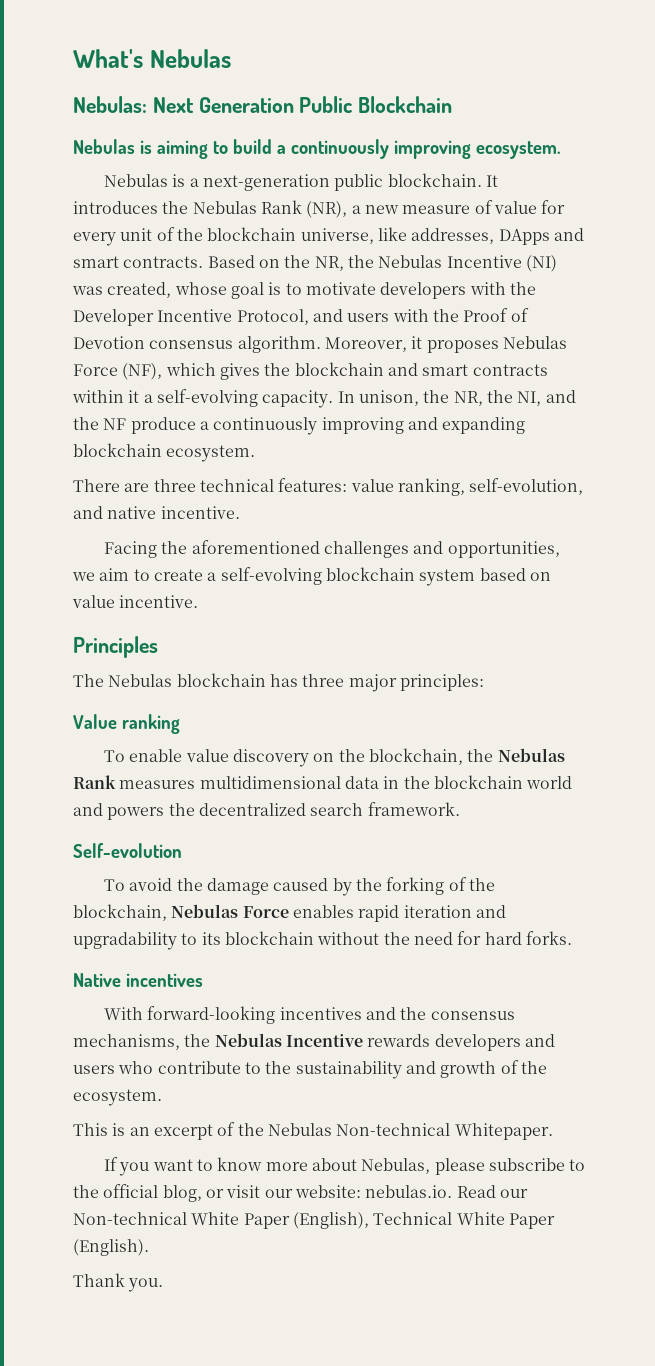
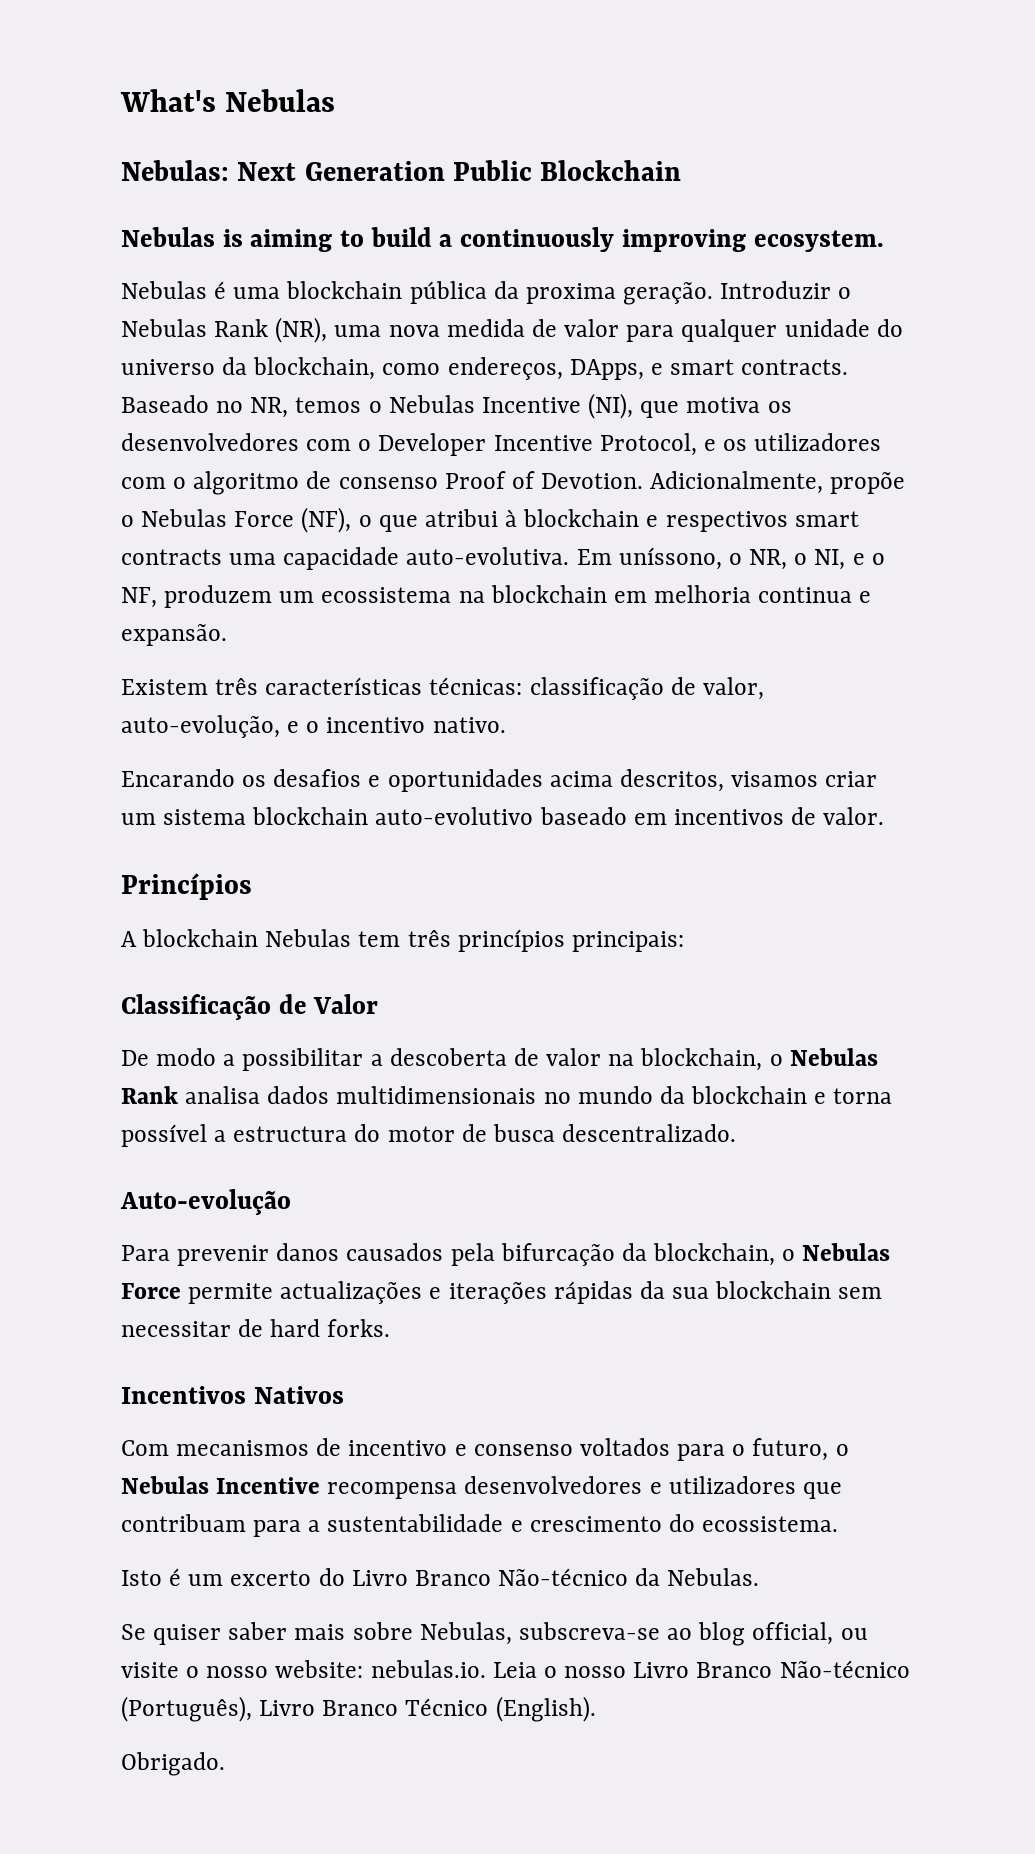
[172,173,499,191] [73,200,566,218] [73,227,584,246] [73,255,557,272] [72,282,536,299] [73,308,529,326] [73,336,567,353] [73,362,548,380] [72,389,576,408] [73,417,526,435] [73,443,256,462] [73,478,584,496] [73,506,240,519] [104,540,560,558] [72,567,551,586] [72,595,199,608] [73,636,158,658] [73,673,484,692] [73,714,180,734] [104,748,565,767] [73,775,573,789] [73,802,460,820] [73,843,182,858] [104,877,496,896] [73,904,506,922] [73,931,572,950] [73,973,203,987] [104,1006,515,1024] [73,1033,555,1051] [73,1060,547,1079] [73,1089,162,1106] [73,1122,553,1140] [104,1157,586,1176] [73,1184,528,1202] [73,1212,555,1229] is a next-generation public blockchain. It introduces the Nebulas Rank (NR), a new measure of value for every unit of the blockchain universe, like addresses, DApps and smart contracts. Based on the NR, the Nebulas Incentive (NI) was created, whose goal is to motivate developers with the Developer Incentive Protocol, and users with the Proof of Devotion consensus algorithm. Moreover, it proposes Nebulas Force (NF), which gives the blockchain and smart contracts within it a self-evolving capacity. In unison, the NR, the NI, and the NF produce a continuously improving and expanding blockchain ecosystem. // There are three technical features: value ranking, self-evolution, and native incentive. // Facing the aforementioned challenges and opportunities, we aim to create a self-evolving blockchain system based on value incentive. // Principles // The Nebulas blockchain has three major principles: // Value ranking // To enable value discovery on the blockchain, the Nebulas Rank measures multidimensional data in the blockchain world and powers the decentralized search framework. // Self-evolution // To avoid the damage caused by the forking of the blockchain, Nebulas Force enables rapid iteration and upgradability to its blockchain without the need for hard forks. // Native incentives // With forward-looking incentives and the consensus mechanisms, the Nebulas Incentive rewards developers and users who contribute to the sustainability and growth of the ecosystem. // This is an excerpt of the Nebulas Non-technical Whitepaper. // If you want to know more about Nebulas, please subscribe to the official blog, or visit our website: nebulas.io. Read our Non-technical White Paper (English), Technical White Paper -> [214,281,852,305] [121,317,903,343] [121,357,849,380] [121,393,792,419] [121,433,882,456] [121,471,906,495] [121,507,859,533] [121,547,885,570] [121,585,872,608] [121,624,227,646] [121,677,764,700] [121,715,506,738] [121,769,878,792] [121,807,885,825] [121,873,252,900] [121,929,684,952] [121,994,379,1020] [121,1048,878,1071] [121,1086,893,1104] [121,1124,737,1147] [120,1189,291,1215] [121,1243,891,1266] [121,1281,883,1304] [121,1319,391,1337] [121,1386,344,1404] [121,1438,849,1461] [121,1476,842,1499] [121,1514,839,1537] [121,1568,760,1586] [121,1622,868,1646] [121,1660,910,1678] [121,1696,489,1722] é uma blockchain pública da proxima geração. Introduzir o Nebulas Rank (NR), uma nova medida de valor para qualquer unidade do universo da blockchain, como endereços, DApps, e smart contracts. Baseado no NR, temos o Nebulas Incentive (NI), que motiva os desenvolvedores com o Developer Incentive Protocol, e os utilizadores com o algoritmo de consenso Proof of Devotion. Adicionalmente, propõe o Nebulas Force (NF), o que atribui à blockchain e respectivos smart contracts uma capacidade auto-evolutiva. Em uníssono, o NR, o NI, e o NF, produzem um ecossistema na blockchain em melhoria continua e expansão. // Existem três características técnicas: classificação de valor, auto-evolução, e o incentivo nativo. // Encarando os desafios e oportunidades acima descritos, visamos criar um sistema blockchain auto-evolutivo baseado em incentivos de valor. // Princípios // A blockchain Nebulas tem três princípios principais: // Classificação de Valor // De modo a possibilitar a descoberta de valor na blockchain, o Nebulas Rank analisa dados multidimensionais no mundo da blockchain e torna possível a estructura do motor de busca descentralizado. // Auto-evolução // Para prevenir danos causados pela bifurcação da blockchain, o Nebulas Force permite actualizações e iterações rápidas da sua blockchain sem necessitar de hard forks. // Incentivos Nativos // Com mecanismos de incentivo e consenso voltados para o futuro, o Nebulas Incentive recompensa desenvolvedores e utilizadores que contribuam para a sustentabilidade e crescimento do ecossistema. // Isto é um excerto do Livro Branco Não-técnico da Nebulas. // Se quiser saber mais sobre Nebulas, subscreva-se ao blog official, ou visite o nosso website: nebulas.io. Leia o nosso Livro Branco Não-técnico (Português), Livro Branco Técnico
[73,1273,164,1292] Thank you. -> [121,1752,225,1776] Obrigado.

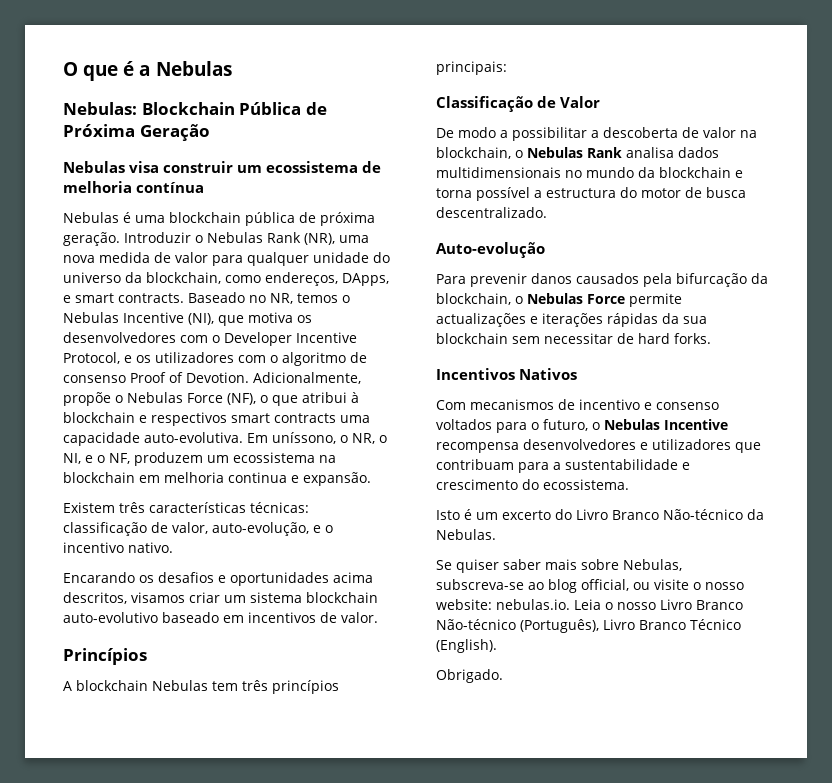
[120,89,336,112] [121,160,682,181] [121,227,884,252] What's Nebulas // Nebulas: Next Generation Public Blockchain // Nebulas is aiming to build a continuously improving ecosystem. -> [63,61,232,81] [63,102,327,115] [63,124,210,141] [63,161,382,173] [63,181,205,193] O que é a Nebulas // Nebulas: Blockchain Pública de Próxima Geração // Nebulas visa construir um ecossistema de melhoria contínua
[493,281,616,304] da proxima -> [299,212,375,226] de próxima

